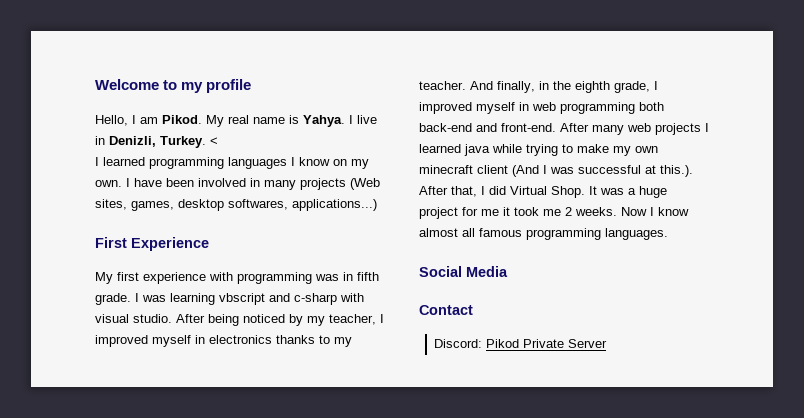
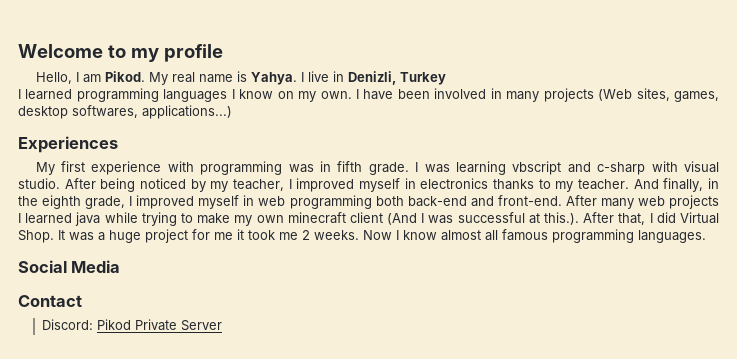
[160,136,218,148] Turkey. < -> [399,72,446,85] Turkey
[95,237,209,251] First Experience -> [18,136,118,153] Experiences

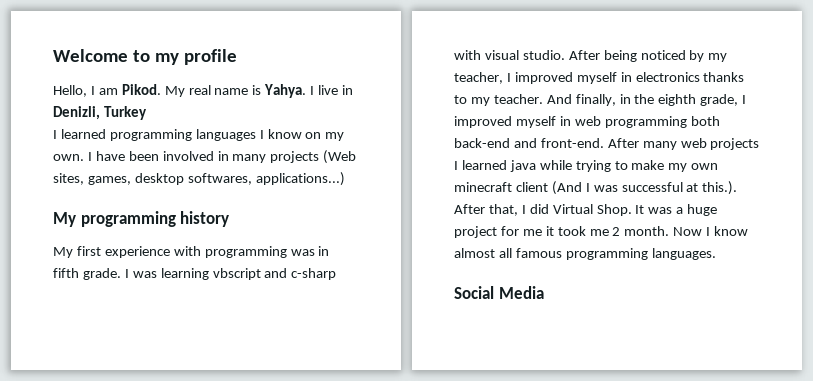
[18,136,118,153] Experiences -> [53,211,230,227] My programming history
[314,230,359,240] weeks. -> [624,226,670,236] month.
[18,295,82,307] [42,319,223,331] // Contact // Discord: Pikod Private Server -> (544, 292) none

